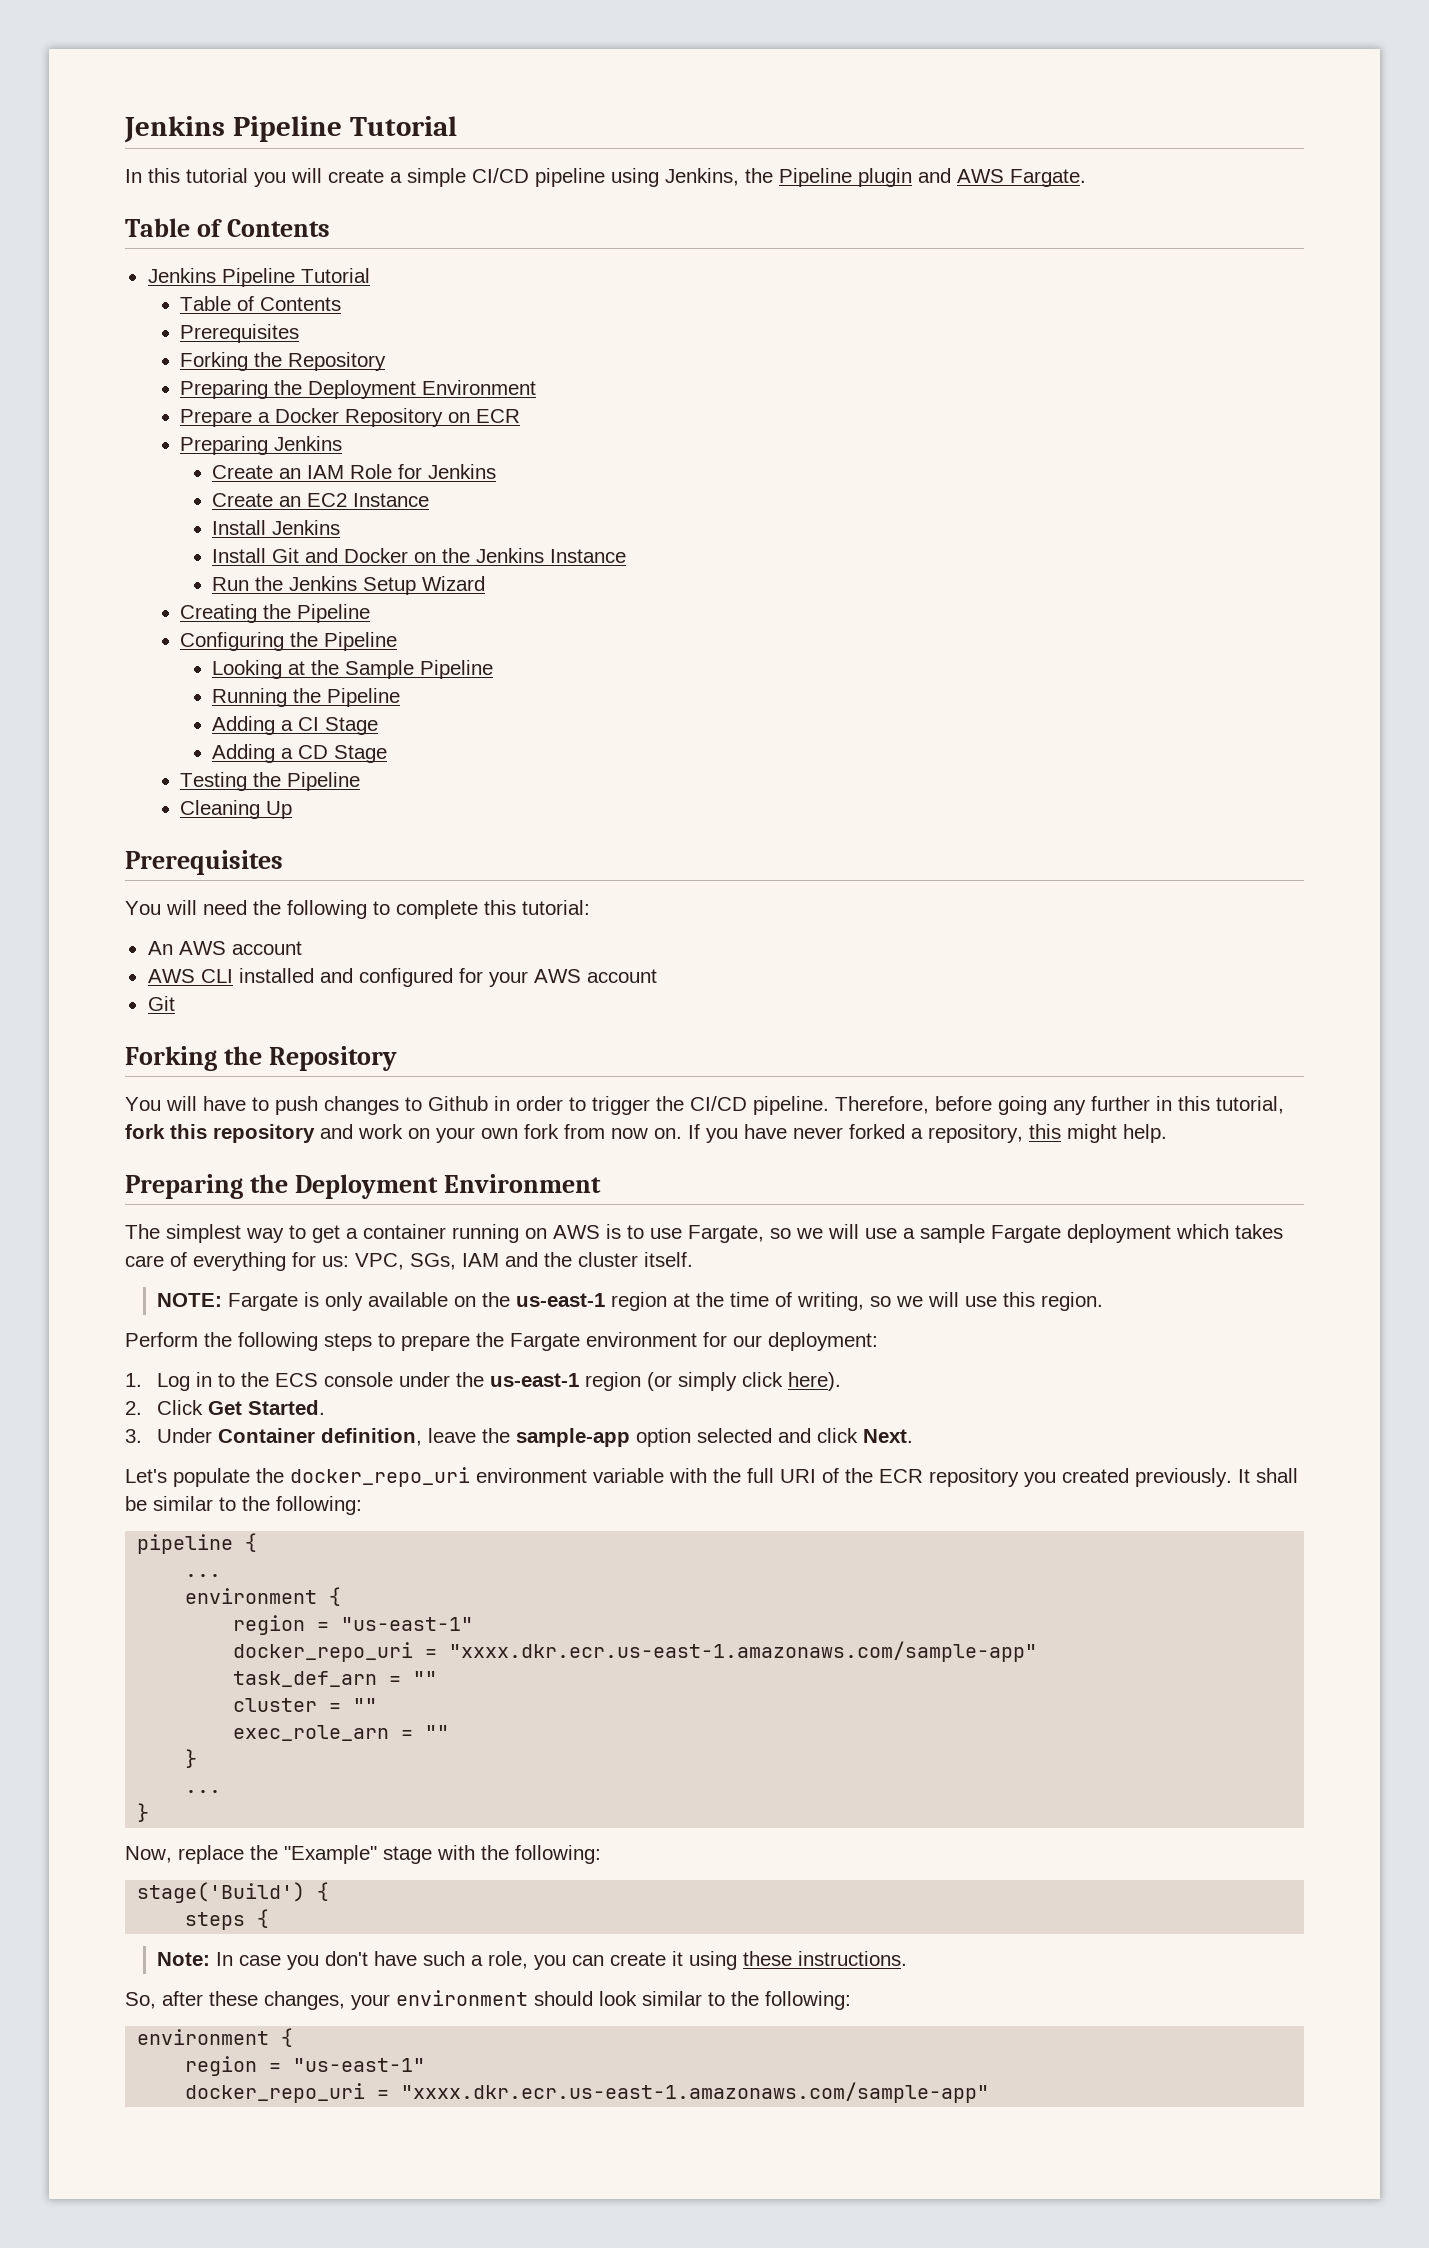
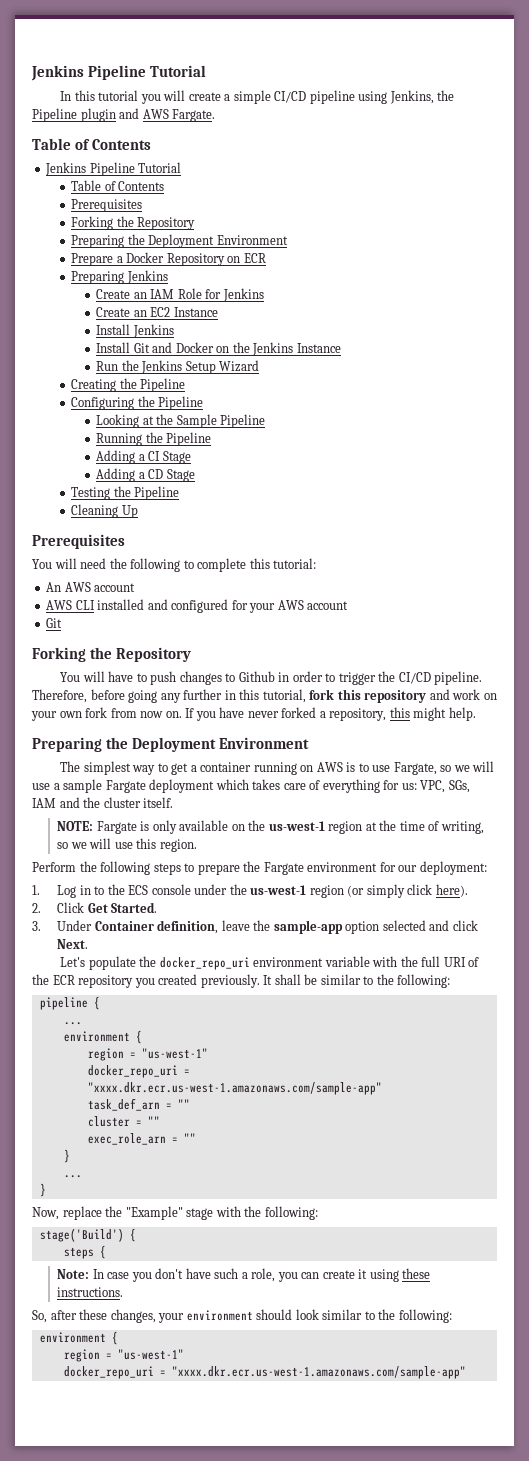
[516,1293,606,1307] us-east-1 -> [268,821,325,831] us-west-1
[490,1373,580,1387] us-east-1 -> [250,885,307,895] us-west-1
[341,1617,474,1631] [233,1641,1038,1662] "us-east-1" // docker_repo_uri = "xxxx.dkr.ecr.us-east-1.amazonaws.com/sample-app" -> [141,1048,208,1059] [87,1065,190,1078] [87,1082,382,1095] "us-west-1" // docker_repo_uri = "xxxx.dkr.ecr.us-west-1.amazonaws.com/sample-app"
[293,2058,426,2072] [185,2082,990,2103] "us-east-1" // docker_repo_uri = "xxxx.dkr.ecr.us-east-1.amazonaws.com/sample-app" -> [117,1349,184,1360] [63,1366,466,1379] "us-west-1" // docker_repo_uri = "xxxx.dkr.ecr.us-west-1.amazonaws.com/sample-app"

